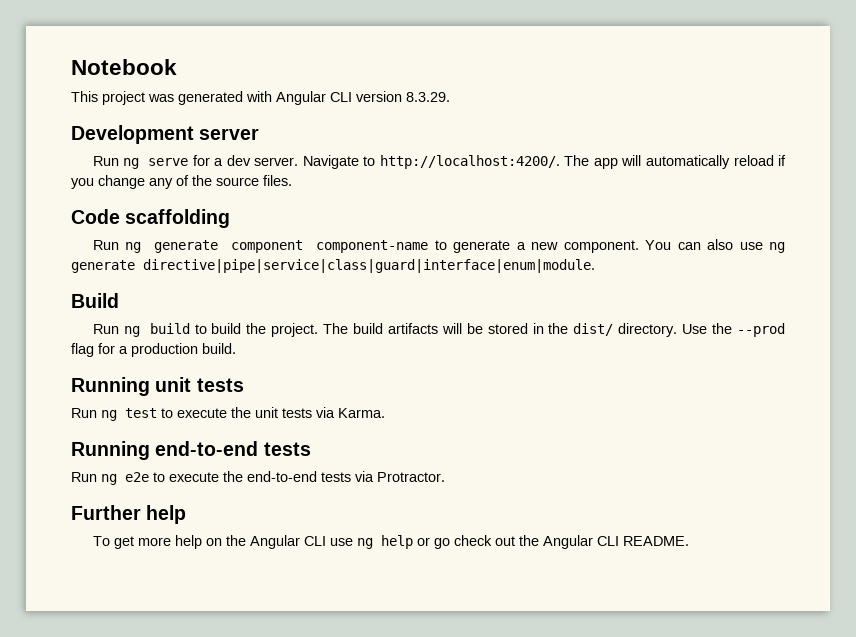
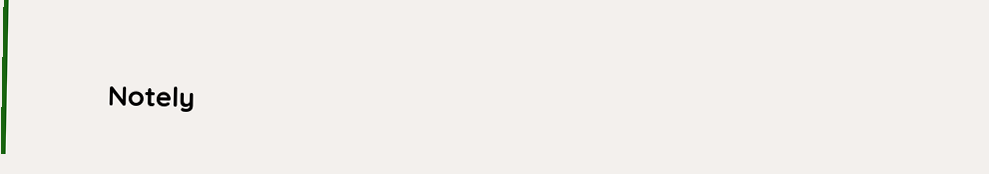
[71,59,177,75] [71,91,450,105] [71,125,260,144] [92,155,786,169] [71,175,292,189] [71,209,231,228] [92,239,786,253] [71,259,595,273] [71,293,119,308] [92,323,785,337] [71,343,236,357] [71,377,244,396] [71,407,385,421] [71,441,311,460] [71,471,445,485] [71,505,187,524] [92,535,689,549] Notebook // This project was generated with Angular CLI version 8.3.29. // Development server // Run ng serve for a dev server. Navigate to http://localhost:4200/. The app will automatically reload if you change any of the source files. // Code scaffolding // Run ng generate component component-name to generate a new component. You can also use ng generate directive|pipe|service|class|guard|interface|enum|module. // Build // Run ng build to build the project. The build artifacts will be stored in the dist/ directory. Use the --prod flag for a production build. // Running unit tests // Run ng test to execute the unit tests via Karma. // Running end-to-end tests // Run ng e2e to execute the end-to-end tests via Protractor. // Further help // To get more help on the Angular CLI use ng help or go check out the Angular CLI README. -> [107,85,195,113] Notely

